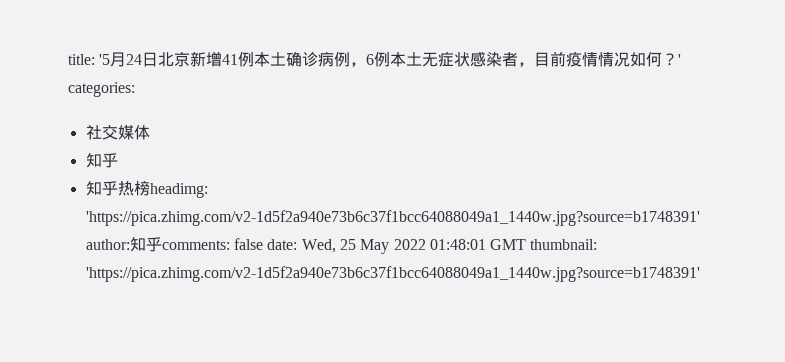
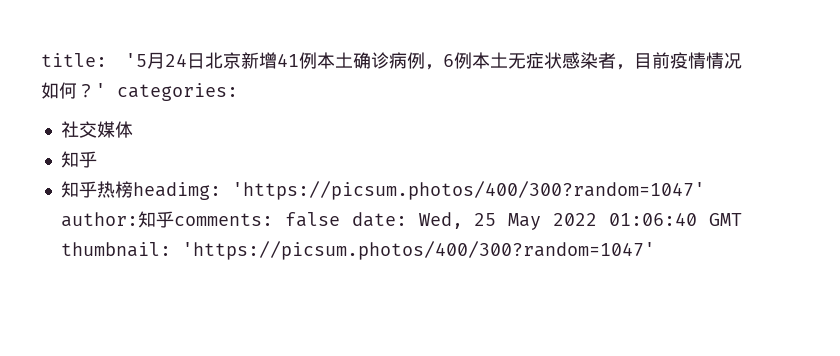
[85,210,700,226] 'https://pica.zhimg.com/v2-1d5f2a940e73b6c37f1bcc64088049a1_1440w.jpg?source=b1748391' -> [231,181,705,200] 'https://picsum.photos/400/300?random=1047'
[429,239,486,250] 01:48:01 -> [609,213,698,226] 01:06:40
[85,266,700,282] 'https://pica.zhimg.com/v2-1d5f2a940e73b6c37f1bcc64088049a1_1440w.jpg?source=b1748391' -> [181,241,655,260] 'https://picsum.photos/400/300?random=1047'

